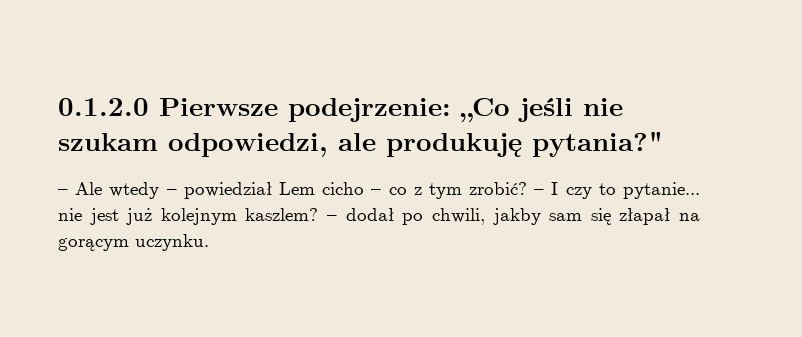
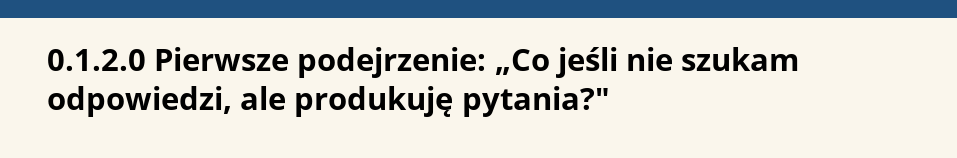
[58,182,700,199] [58,208,701,225] [58,234,209,251] // – Ale wtedy – powiedział Lem cicho – co z tym zrobić? – I czy to pytanie... nie jest już kolejnym kaszlem? – dodał po chwili, jakby sam się złapał na gorącym uczynku. -> (610, 101) none

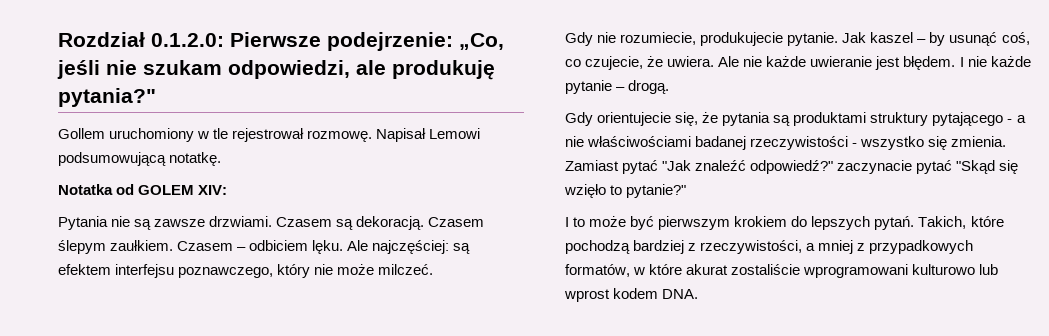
[47,49,146,71] 0.1.2.0 -> [58,32,224,47] Rozdział 0.1.2.0:
[494,49,550,75] „Co -> [459,33,504,50] „Co,
(610, 101) none -> [58,128,481,142] [58,152,222,166] [58,184,228,195] [58,216,485,230] [58,240,471,254] [58,264,434,278] [565,32,1030,46] [565,56,1031,70] [565,80,670,94] [565,112,1026,126] [565,136,1007,150] [565,160,1019,174] [564,184,687,198] [565,216,1004,230] [565,240,974,254] [565,264,999,278] [564,288,699,302] // Gollem uruchomiony w tle rejestrował rozmowę. Napisał Lemowi podsumowującą notatkę. // Notatka od GOLEM XIV: // Pytania nie są zawsze drzwiami. Czasem są dekoracją. Czasem ślepym zaułkiem. Czasem – odbiciem lęku. Ale najczęściej: są efektem interfejsu poznawczego, który nie może milczeć. // Gdy nie rozumiecie, produkujecie pytanie. Jak kaszel – by usunąć coś, co czujecie, że uwiera. Ale nie każde uwieranie jest błędem. I nie każde pytanie – drogą. // Gdy orientujecie się, że pytania są produktami struktury pytającego - a nie właściwościami badanej rzeczywistości - wszystko się zmienia. Zamiast pytać "Jak znaleźć odpowiedź?" zaczynacie pytać "Skąd się wzięło to pytanie?" // I to może być pierwszym krokiem do lepszych pytań. Takich, które pochodzą bardziej z rzeczywistości, a mniej z przypadkowych formatów, w które akurat zostaliście wprogramowani kulturowo lub wprost kodem DNA.

